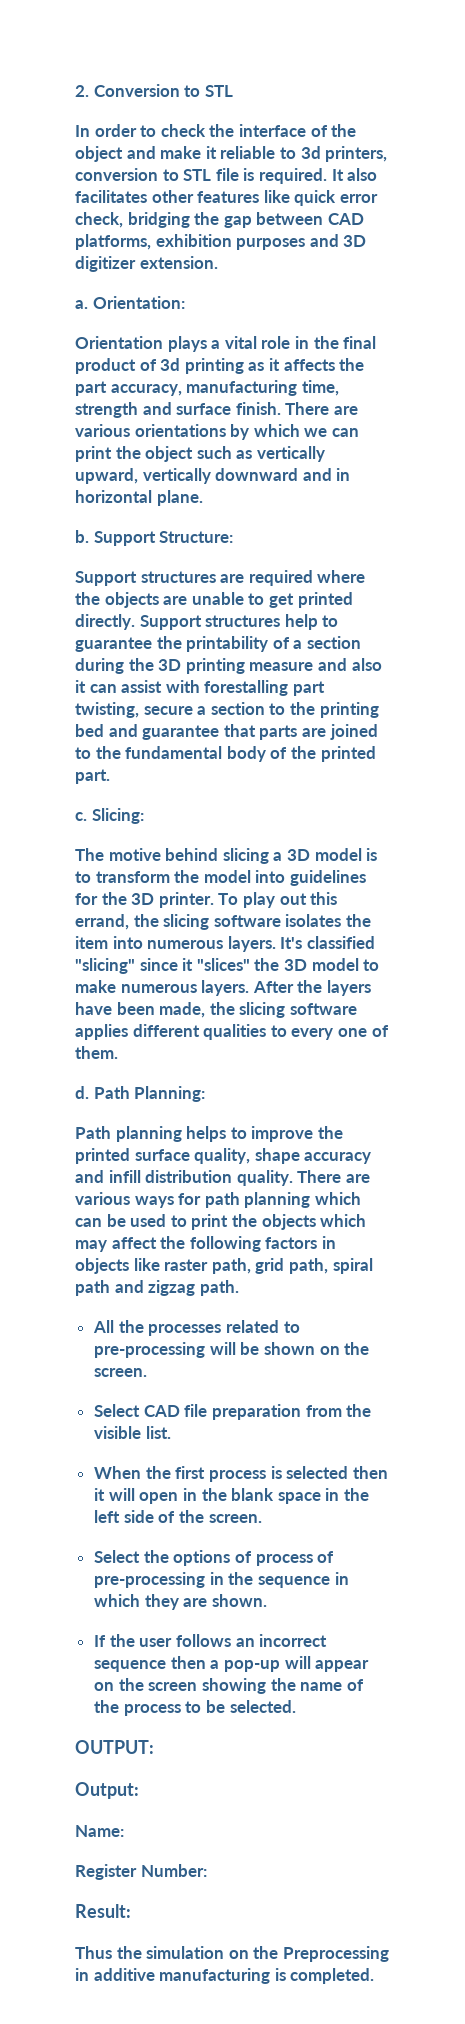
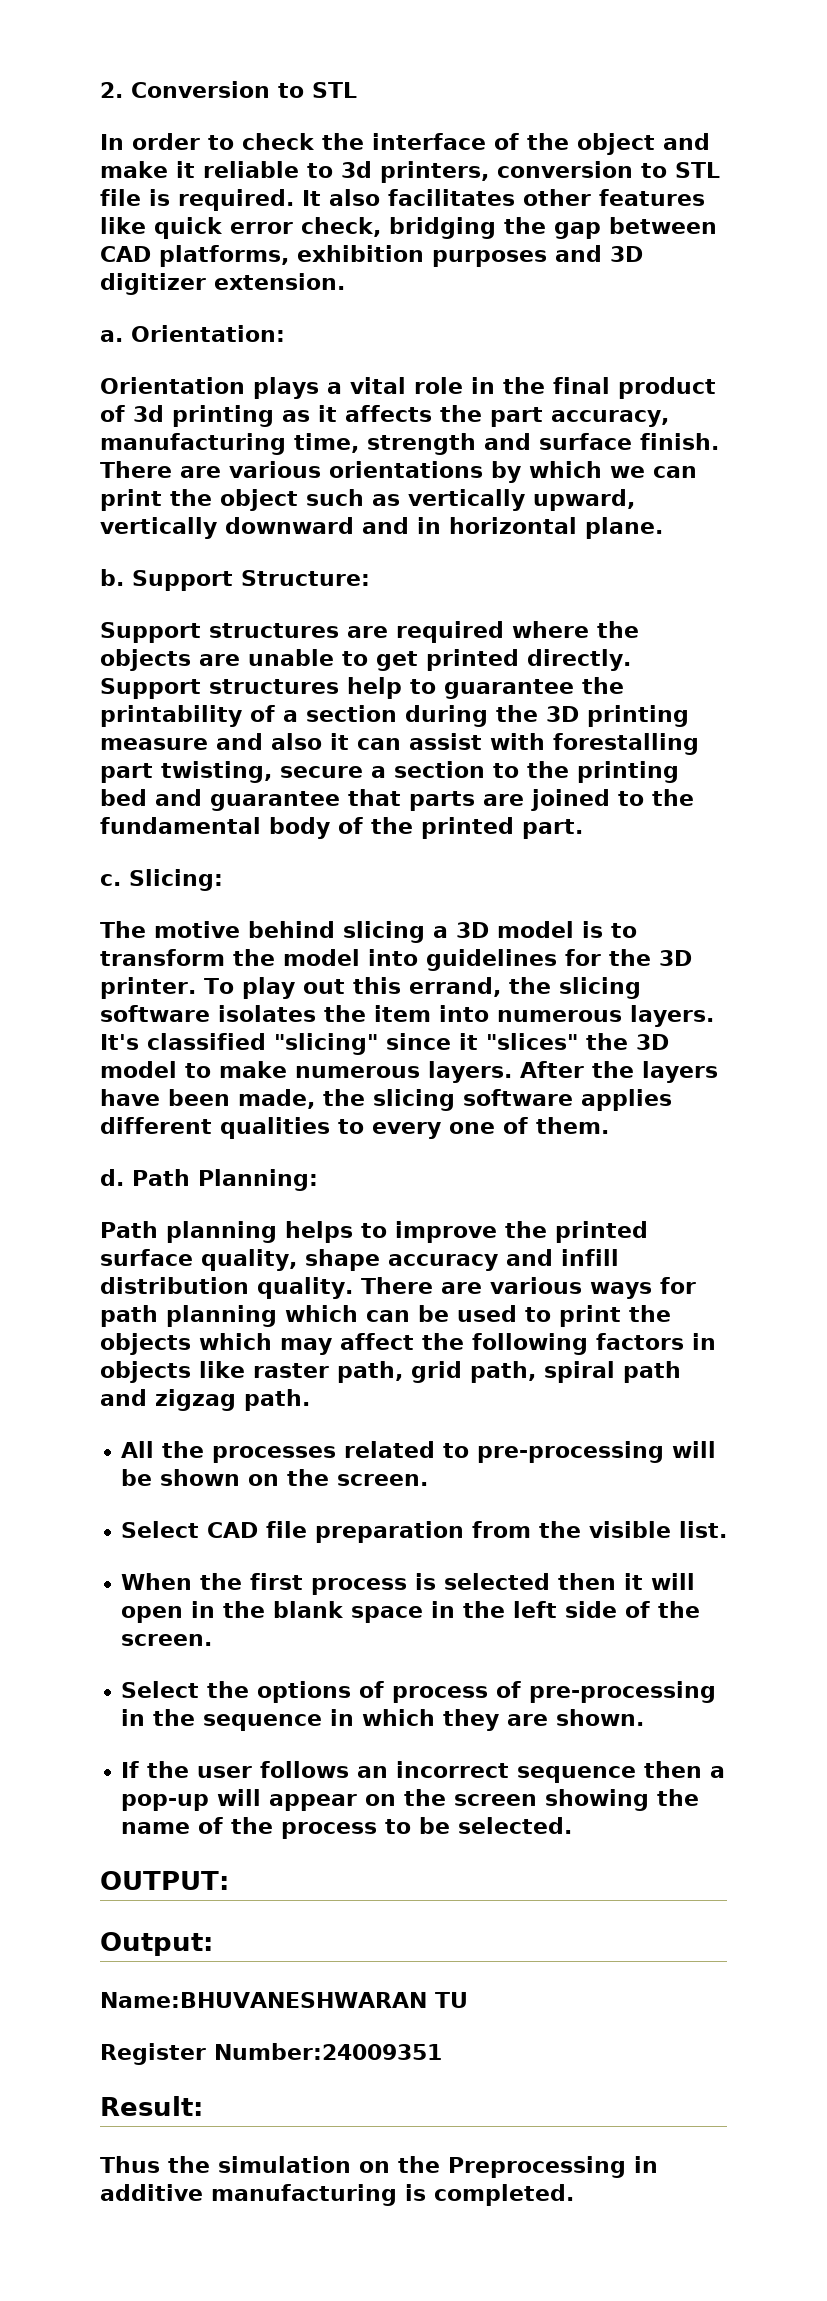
[75,1825,124,1837] Name: -> [100,1992,468,2008] Name:BHUVANESHWARAN TU
[140,1864,207,1877] Number: -> [214,2043,442,2060] Number:24009351

